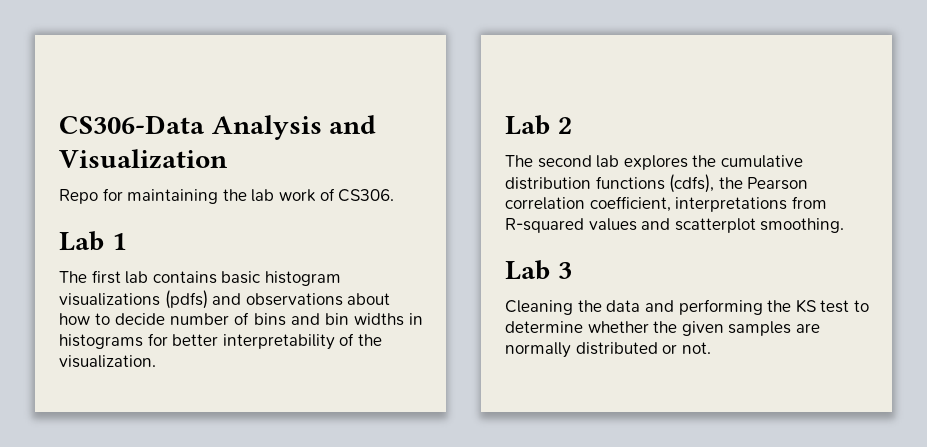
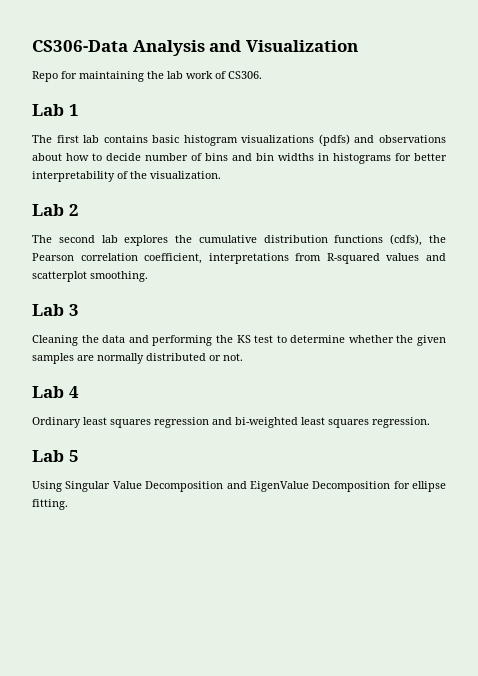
(711, 348) none -> [32,386,79,398] [32,417,430,428] [32,450,79,462] [32,481,446,492] [32,499,68,510] // Lab 4 // Ordinary least squares regression and bi-weighted least squares regression. // Lab 5 // Using Singular Value Decomposition and EigenValue Decomposition for ellipse fitting.

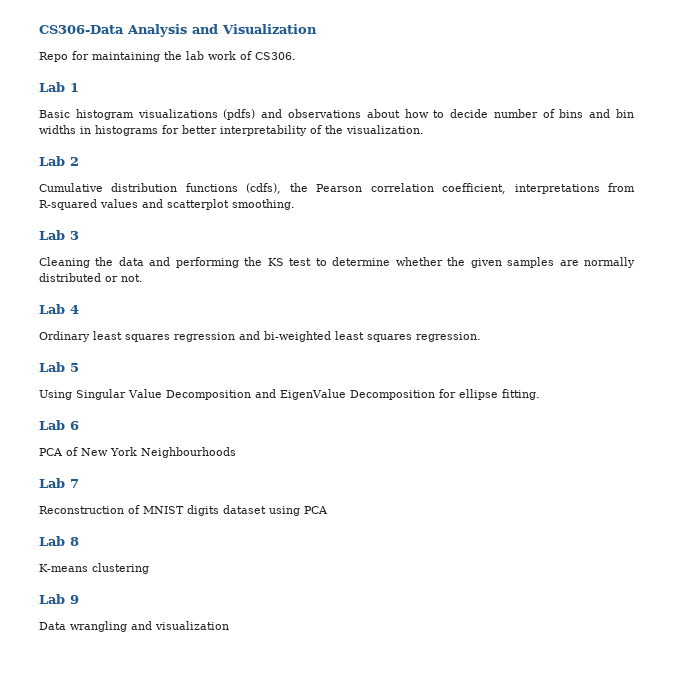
[32,135,180,143] The first lab contains basic -> [39,110,70,118] Basic
[32,235,257,246] The second lab explores the cumulative -> [39,183,103,192] Cumulative
(68, 504) none -> [39,420,79,430] [39,447,236,458] [39,478,79,488] [39,505,328,516] [39,536,79,546] [39,563,149,574] [39,594,79,604] [39,621,229,632] // Lab 6 // PCA of New York Neighbourhoods // Lab 7 // Reconstruction of MNIST digits dataset using PCA // Lab 8 // K-means clustering // Lab 9 // Data wrangling and visualization

